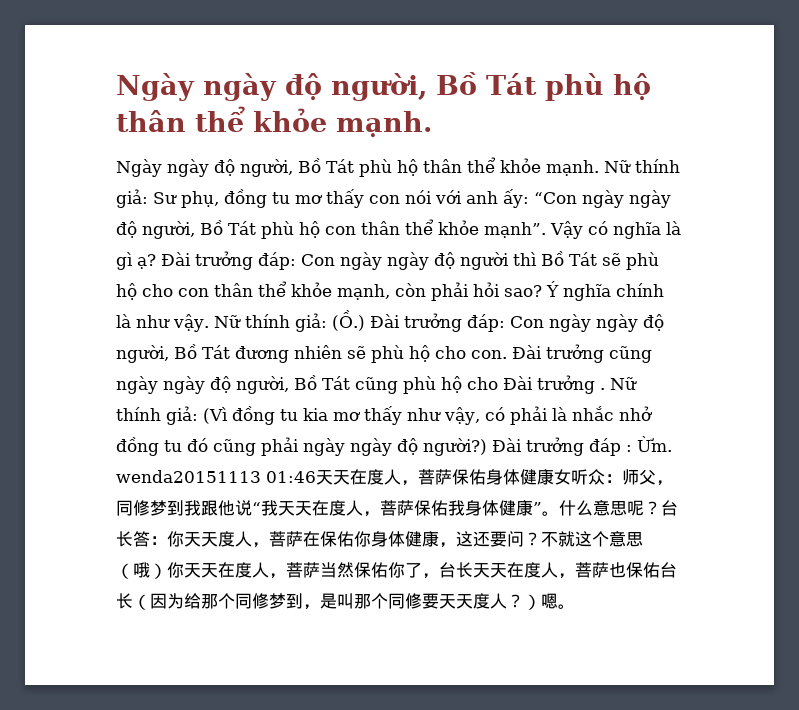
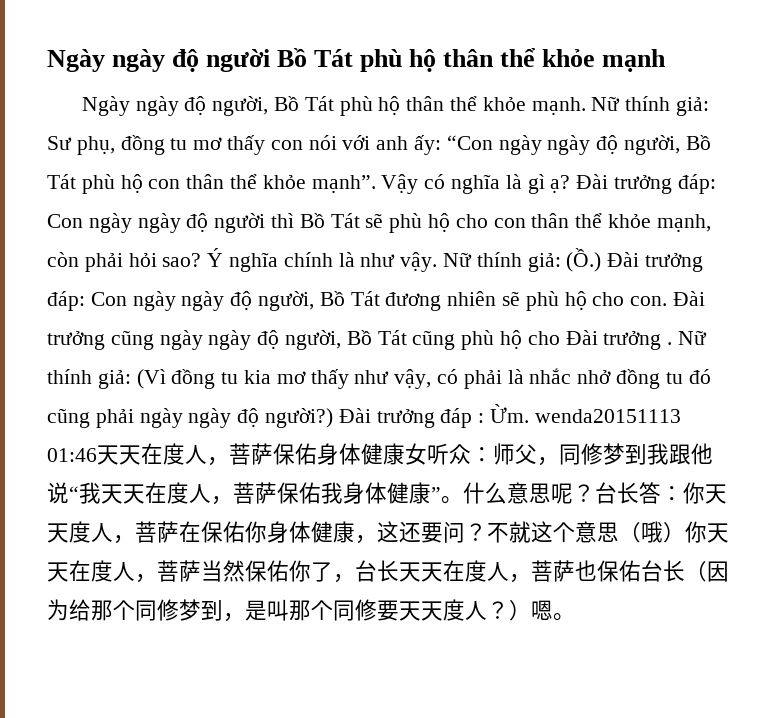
[116,72,651,101] [116,106,432,138] Ngày ngày độ người, Bồ Tát phù hộ thân thể khỏe mạnh. -> [47,47,667,72] Ngày ngày độ người Bồ Tát phù hộ thân thể khỏe mạnh

